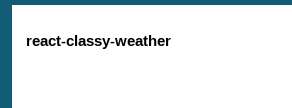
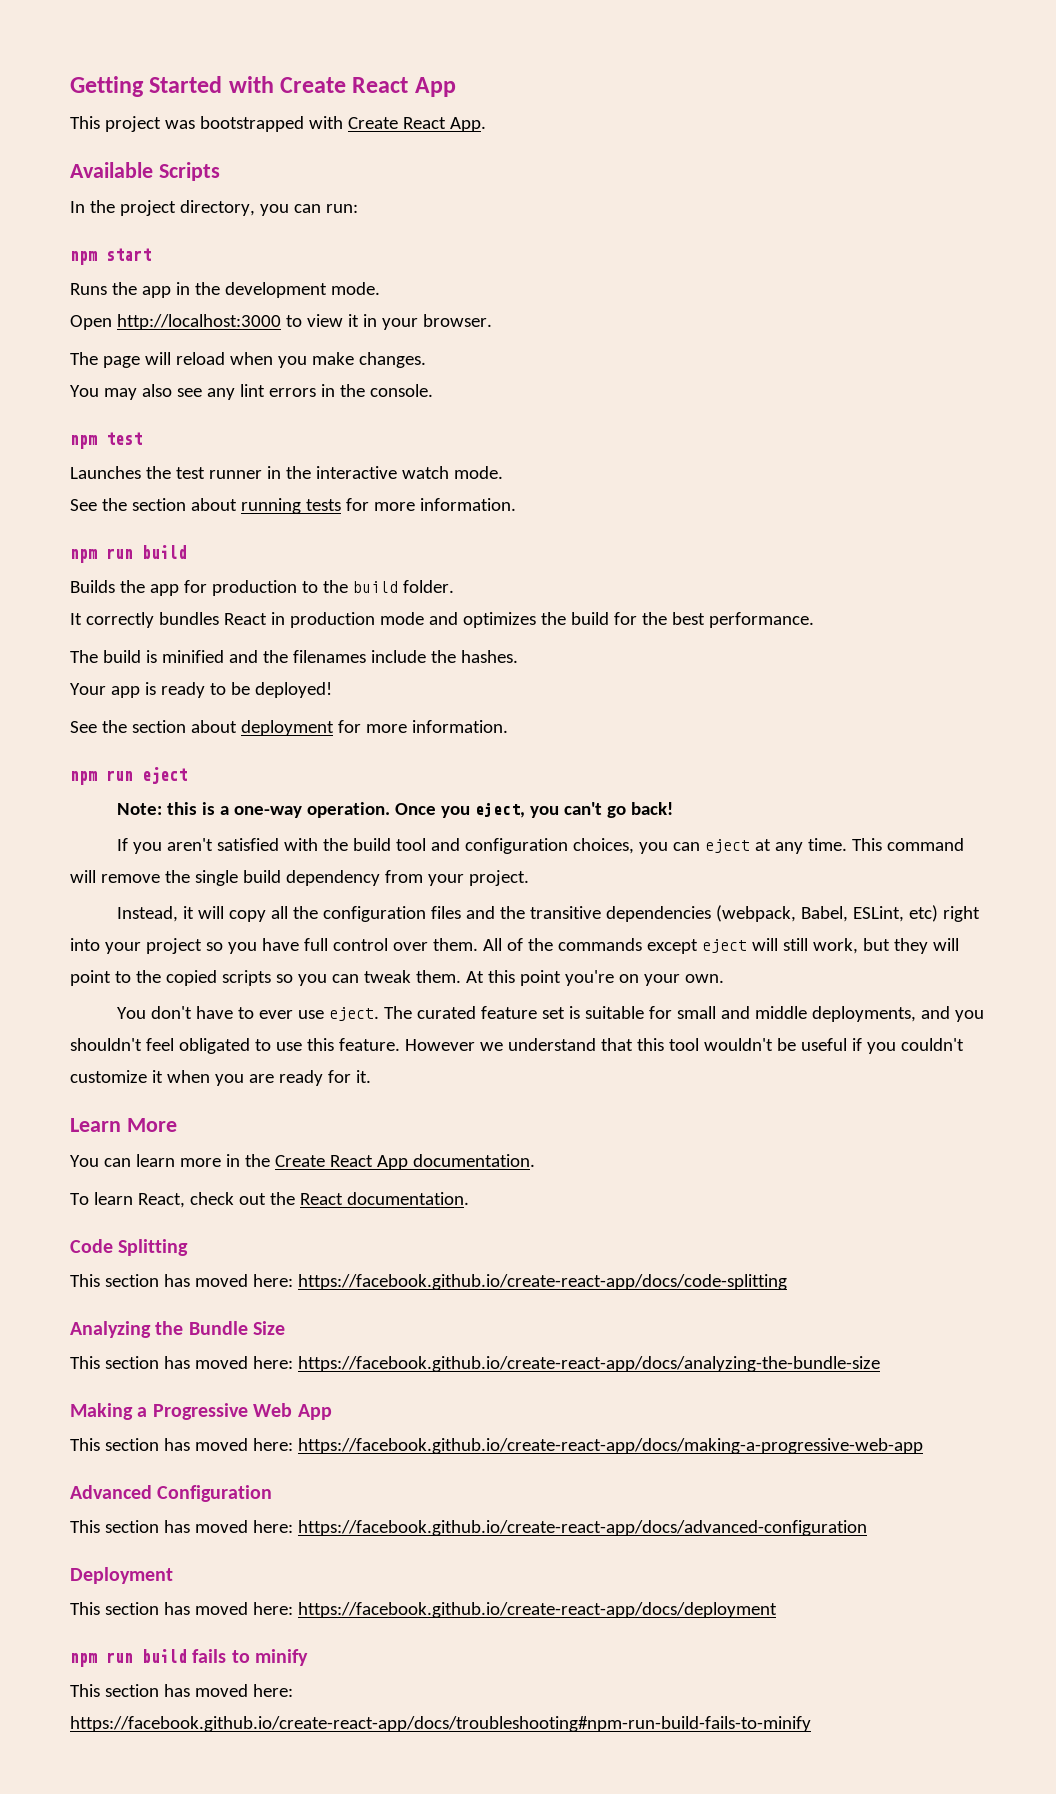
[26,35,171,49] react-classy-weather -> [70,76,456,97] [70,116,486,132] [70,162,220,181] [70,200,358,216] [70,248,151,265] [70,282,380,298] [70,314,492,330] [70,352,426,368] [70,384,433,400] [70,432,142,449] [70,466,503,479] [70,498,516,514] [70,545,187,563] [70,580,454,596] [70,612,814,628] [70,650,518,663] [70,682,332,698] [70,720,508,736] [70,767,187,785] [117,802,674,818] [117,838,965,854] [70,870,529,886] [117,905,981,922] [70,938,959,954] [70,970,724,986] [117,1006,985,1022] [70,1038,964,1054] [70,1070,371,1086] [70,1118,177,1132] [70,1154,535,1170] [70,1192,469,1208] [70,1239,189,1256] [70,1274,787,1290] [70,1321,286,1338] [70,1356,880,1372] [70,1403,332,1420] [70,1438,923,1454] [70,1485,273,1502] [70,1520,867,1536] [70,1567,173,1584] [70,1602,777,1618] [70,1649,309,1667] [70,1684,293,1697] [70,1716,811,1732] Getting Started with Create React App // This project was bootstrapped with Create React App. // Available Scripts // In the project directory, you can run: // npm start // Runs the app in the development mode. // Open http://localhost:3000 to view it in your browser. // The page will reload when you make changes. // You may also see any lint errors in the console. // npm test // Launches the test runner in the interactive watch mode. // See the section about running tests for more information. // npm run build // Builds the app for production to the build folder. // It correctly bundles React in production mode and optimizes the build for the best performance. // The build is minified and the filenames include the hashes. // Your app is ready to be deployed! // See the section about deployment for more information. // npm run eject // Note: this is a one-way operation. Once you eject, you can't go back! // If you aren't satisfied with the build tool and configuration choices, you can eject at any time. This command will remove the single build dependency from your project. // Instead, it will copy all the configuration files and the transitive dependencies (webpack, Babel, ESLint, etc) right into your project so you have full control over them. All of the commands except eject will still work, but they will point to the copied scripts so you can tweak them. At this point you're on your own. // You don't have to ever use eject. The curated feature set is suitable for small and middle deployments, and you shouldn't feel obligated to use this feature. However we understand that this tool wouldn't be useful if you couldn't customize it when you are ready for it. // Learn More // You can learn more in the Create React App documentation. // To learn React, check out the React documentation. // Code Splitting // This section has moved here: https://facebook.github.io/create-react-app/docs/code-splitting // Analyzing the Bundle Size // This section has moved here: https://facebook.github.io/create-react-app/docs/analyzing-the-bundle-size // Making a Progressive Web App // This section has moved here: https://facebook.github.io/create-react-app/docs/making-a-progressive-web-app // Advanced Configuration // This section has moved here: https://facebook.github.io/create-react-app/docs/advanced-configuration // Deployment // This section has moved here: https://facebook.github.io/create-react-app/docs/deployment // npm run build fails to minify // This section has moved here: https://facebook.github.io/create-react-app/docs/troubleshooting#npm-run-build-fails-to-minify

